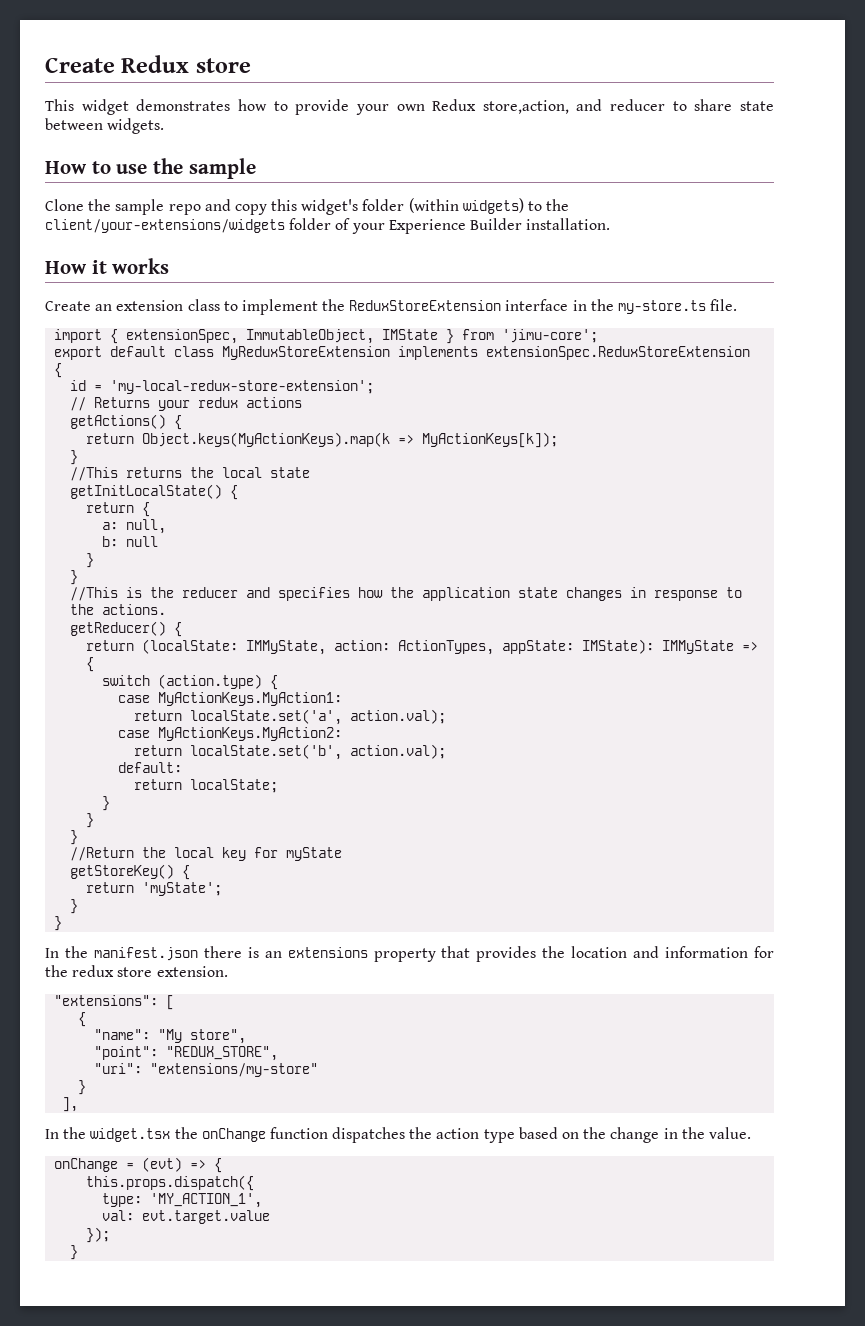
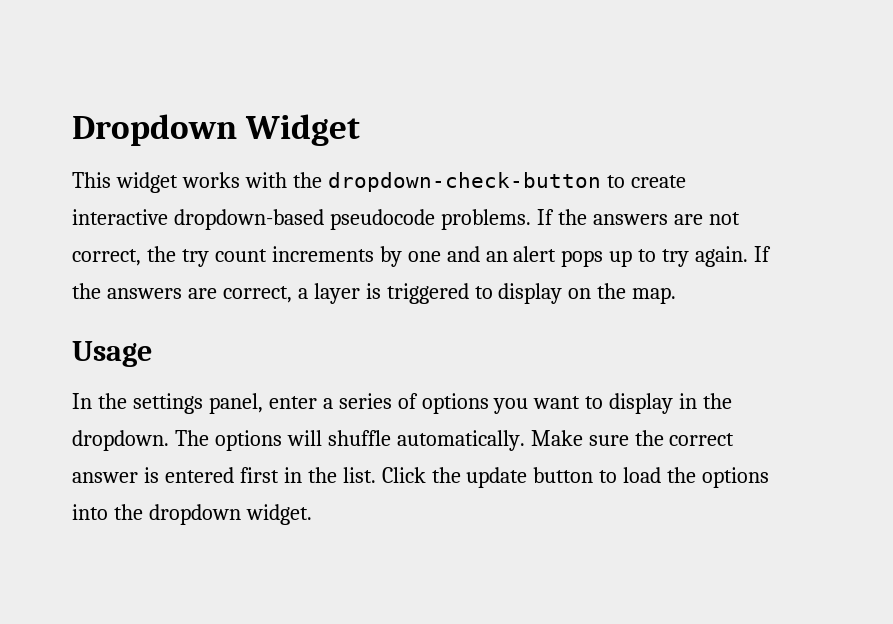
[45,55,251,73] Create Redux store -> [72,114,361,146] Dropdown Widget
[136,99,774,115] [45,118,165,134] [45,158,256,179] [45,198,570,215] [45,218,611,234] [45,258,170,274] [45,299,738,315] [54,329,599,344] [54,346,751,360] [54,363,63,378] [70,380,375,394] [70,397,303,411] [70,414,183,430] [86,432,559,448] [70,450,79,465] [70,467,311,481] [70,484,239,500] [86,502,151,517] [102,519,167,534] [102,536,159,547] [86,553,95,568] [70,570,79,585] [70,587,743,601] [70,604,167,615] [70,621,183,637] [86,639,759,655] [86,657,95,672] [102,674,279,690] [118,692,343,706] [134,709,447,725] [118,727,343,741] [134,744,447,760] [118,762,183,773] [134,779,279,793] [102,796,111,811] [86,813,95,828] [70,830,79,845] [70,847,343,861] [70,864,191,880] [86,882,223,896] [70,899,79,914] [54,916,63,931] [45,946,775,962] [45,965,228,977] [54,995,175,1010] [78,1012,87,1027] [94,1029,247,1044] [94,1046,279,1061] [94,1063,319,1077] [78,1080,87,1095] [62,1097,79,1112] [45,1127,751,1143] [54,1157,223,1173] [86,1175,255,1191] [102,1193,263,1208] [102,1210,271,1224] [86,1227,111,1243] [70,1245,79,1260] demonstrates how to provide your own Redux store,action, and reducer to share state between widgets. // How to use the sample // Clone the sample repo and copy this widget's folder (within widgets) to the client/your-extensions/widgets folder of your Experience Builder installation. // How it works // Create an extension class to implement the ReduxStoreExtension interface in the my-store.ts file. // import { extensionSpec, ImmutableObject, IMState } from 'jimu-core'; // export default class MyReduxStoreExtension implements extensionSpec.ReduxStoreExtension { // id = 'my-local-redux-store-extension'; // // Returns your redux actions // getActions() { // return Object.keys(MyActionKeys).map(k => MyActionKeys[k]); // } // //This returns the local state // getInitLocalState() { // return { // a: null, // b: null // } // } // //This is the reducer and specifies how the application state changes in response to the actions. // getReducer() { // return (localState: IMMyState, action: ActionTypes, appState: IMState): IMMyState => { // switch (action.type) { // case MyActionKeys.MyAction1: // return localState.set('a', action.val); // case MyActionKeys.MyAction2: // return localState.set('b', action.val); // default: // return localState; // } // } // } // //Return the local key for myState // getStoreKey() { // return 'myState'; // } // } // In the manifest.json there is an extensions property that provides the location and information for the redux store extension. // "extensions": [ // { // "name": "My store", // "point": "REDUX_STORE", // "uri": "extensions/my-store" // } // ], // In the widget.tsx the onChange function dispatches the action type based on the change in the value. // onChange = (evt) => { // this.props.dispatch({ // type: 'MY_ACTION_1', // val: evt.target.value // }); // } -> [181,172,686,192] [72,209,740,230] [72,246,772,267] [72,283,677,304] [72,341,152,367] [72,393,733,414] [72,430,735,451] [72,467,770,488] [72,504,312,525] works with the dropdown-check-button to create interactive dropdown-based pseudocode problems. If the answers are not correct, the try count increments by one and an alert pops up to try again. If the answers are correct, a layer is triggered to display on the map. // Usage // In the settings panel, enter a series of options you want to display in the dropdown. The options will shuffle automatically. Make sure the correct answer is entered first in the list. Click the update button to load the options into the dropdown widget.

